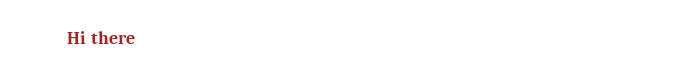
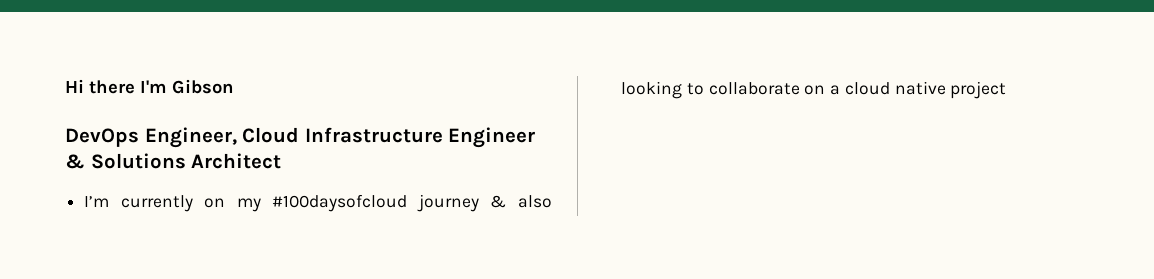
(135, 37) none -> [140,79,234,94] [65,127,536,148] [65,153,282,169] [84,194,552,212] [621,81,1007,99] I'm Gibson // DevOps Engineer, Cloud Infrastructure Engineer & Solutions Architect // I’m currently on my #100daysofcloud journey & also looking to collaborate on a cloud native project

